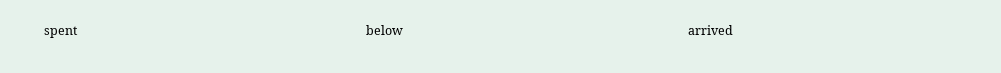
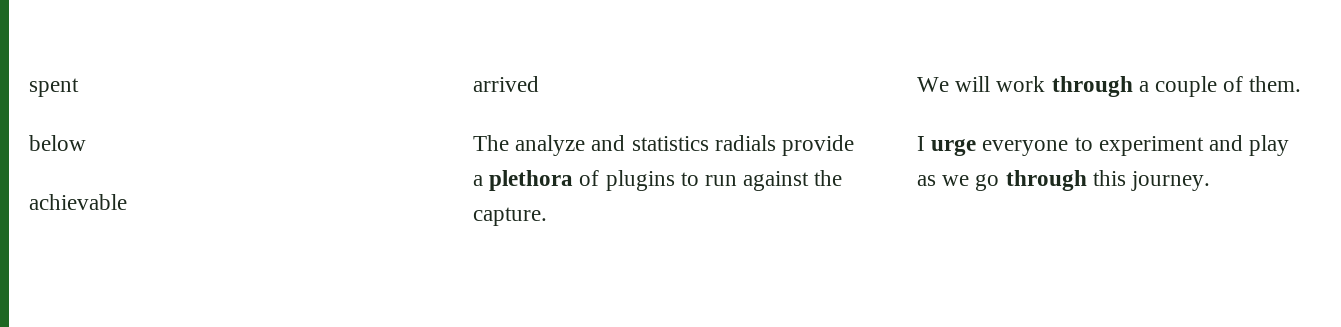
(403, 30) none -> [29,194,127,210] // achievable
(733, 30) none -> [473,135,855,156] [473,170,843,191] [473,207,547,226] [917,76,1302,97] [917,135,1290,156] [917,170,1211,191] // The analyze and statistics radials provide a plethora of plugins to run against the capture. // We will work through a couple of them. // I urge everyone to experiment and play as we go through this journey.

